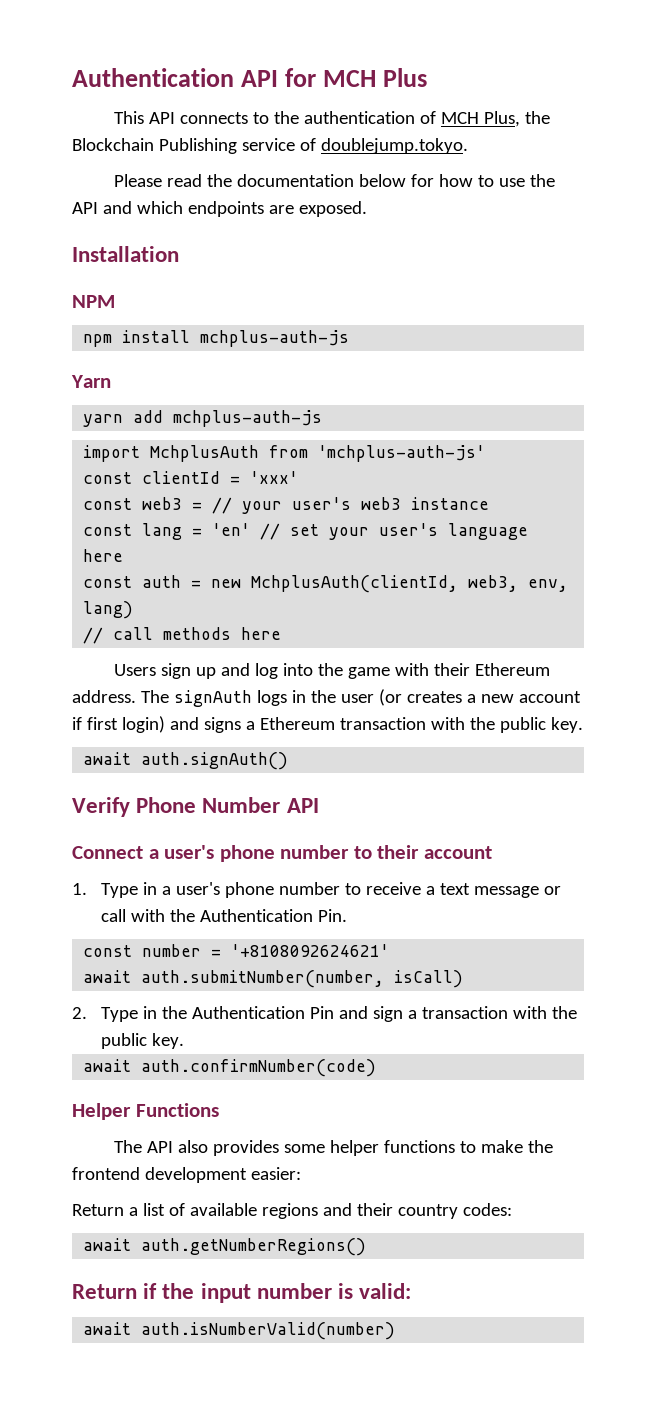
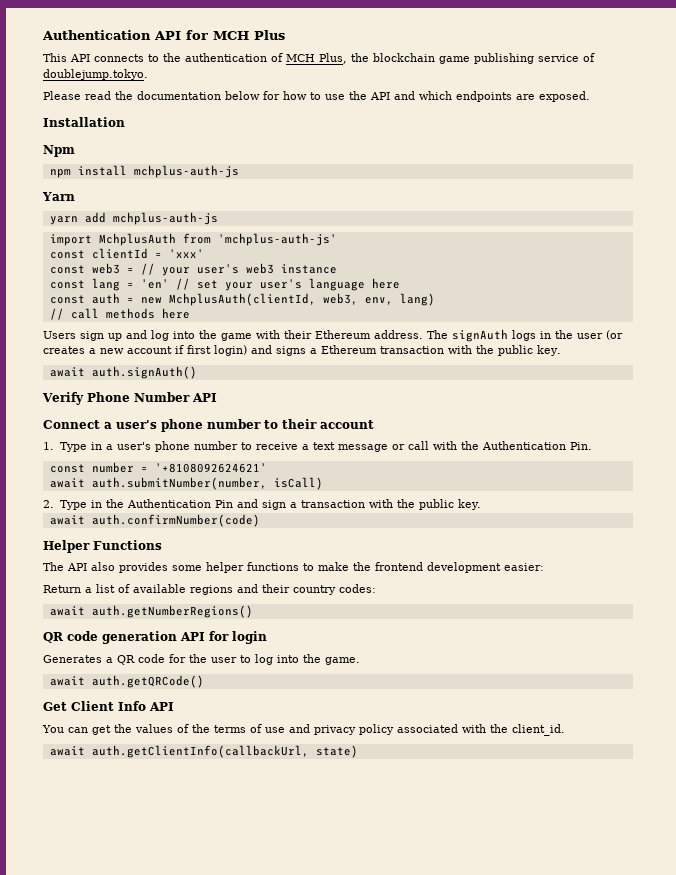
[72,138,237,154] Blockchain Publishing -> [373,53,534,64] blockchain game publishing
[72,295,115,308] NPM -> [43,145,75,157] Npm
[72,1283,412,1303] [83,1322,396,1340] Return if the input number is valid: // await auth.isNumberValid(number) -> [43,631,267,644] [43,654,360,665] [49,675,204,688] [43,701,174,711] [42,724,565,736] [49,745,358,758] QR code generation API for login // Generates a QR code for the user to log into the game. // await auth.getQRCode() // Get Client Info API // You can get the values of the terms of use and privacy policy associated with the client_id. // await auth.getClientInfo(callbackUrl, state)

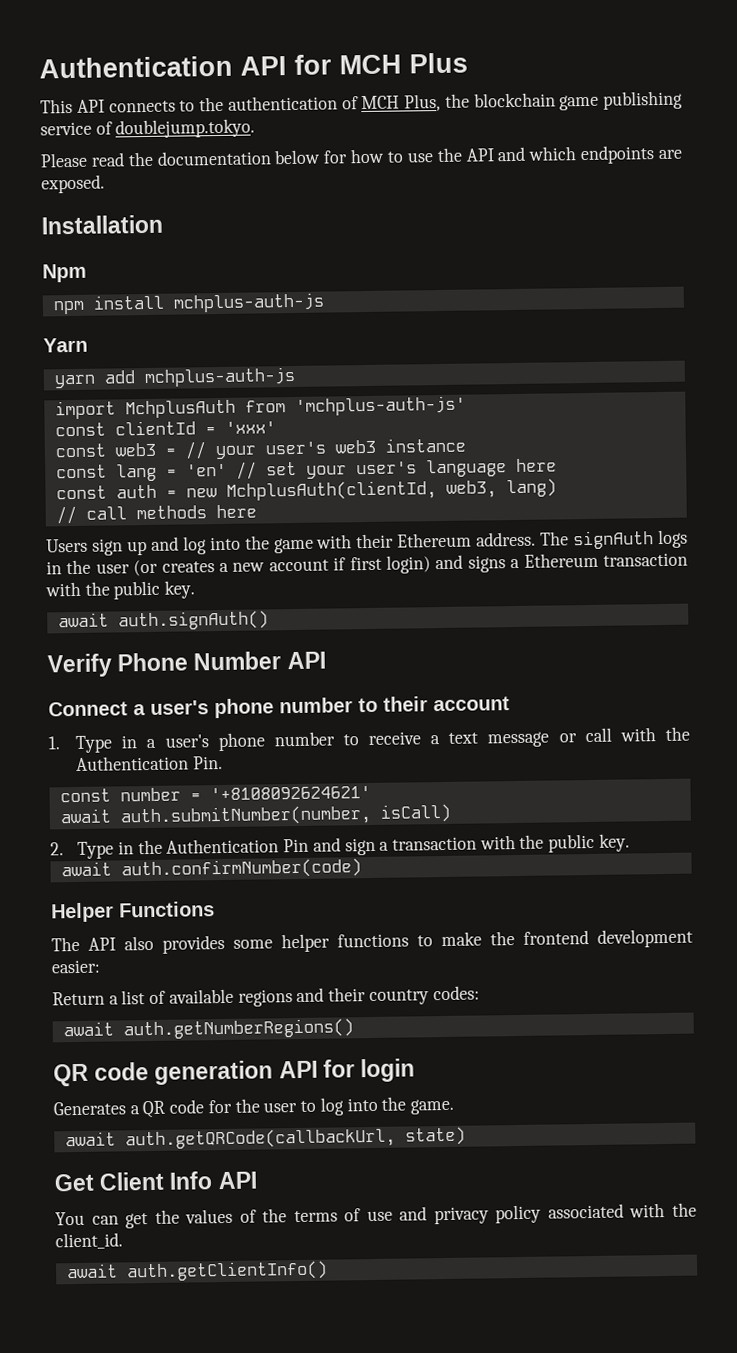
[364,297,393,305] env, -> (497, 489) none
[91,675,204,688] auth.getQRCode() -> [124,1126,466,1150] auth.getQRCode(callbackUrl, state)
[91,745,358,758] auth.getClientInfo(callbackUrl, state) -> [125,1260,328,1282] auth.getClientInfo()

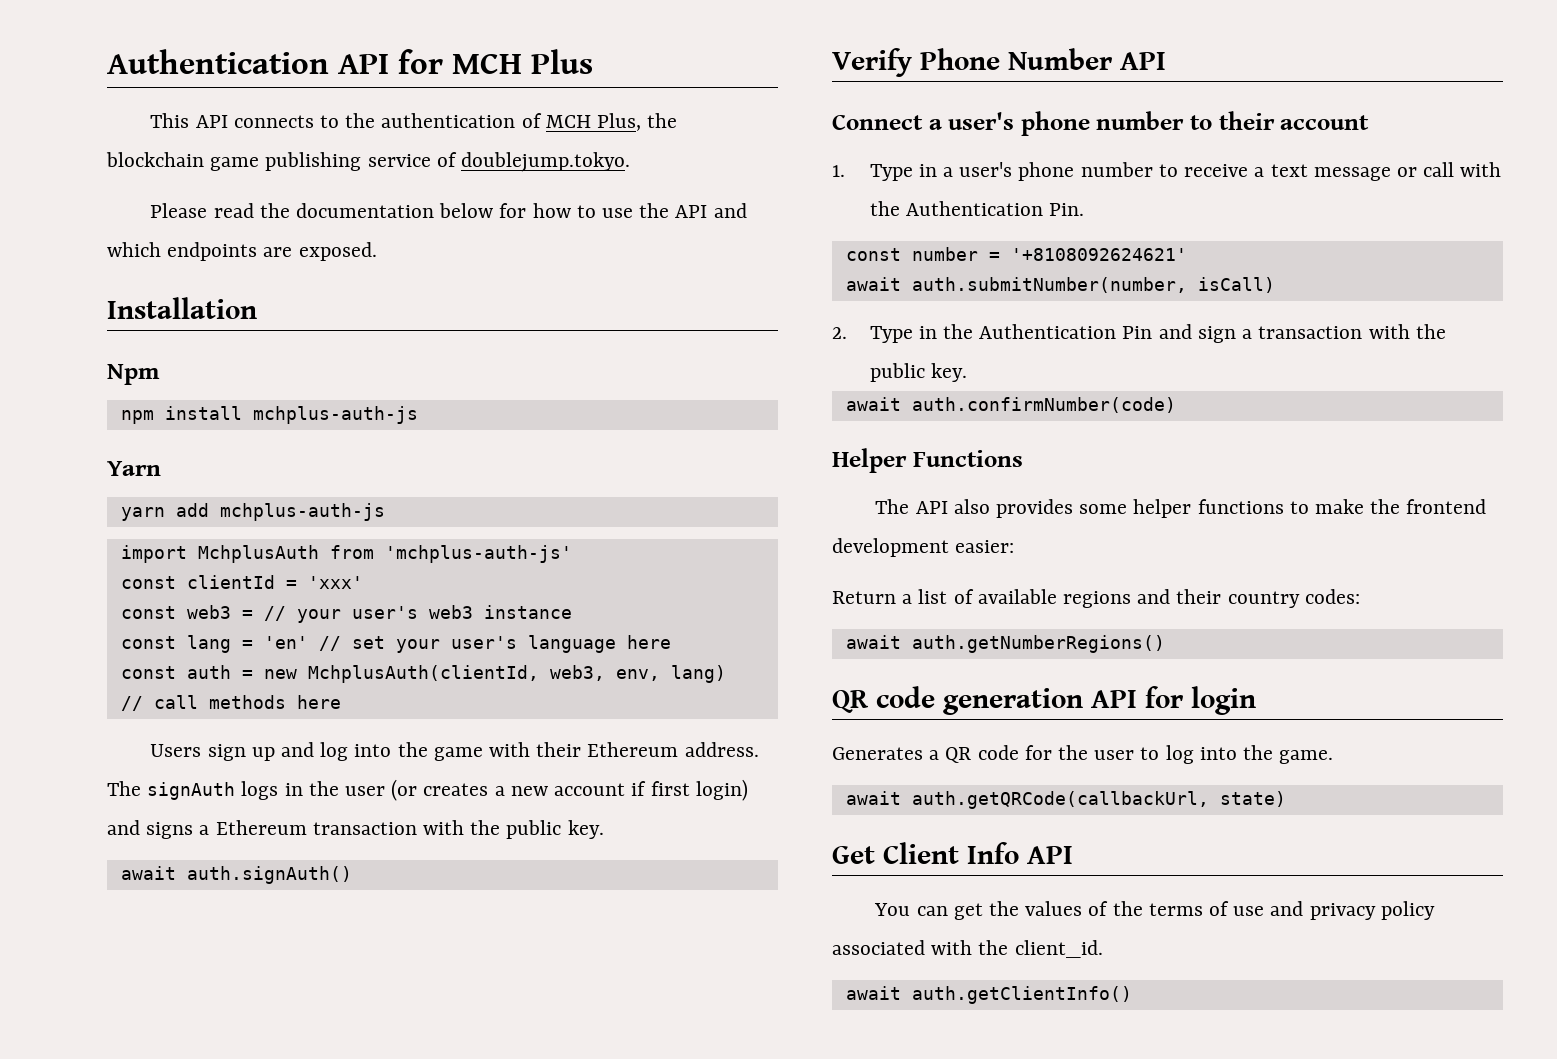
(497, 489) none -> [615,669,660,681] env,

